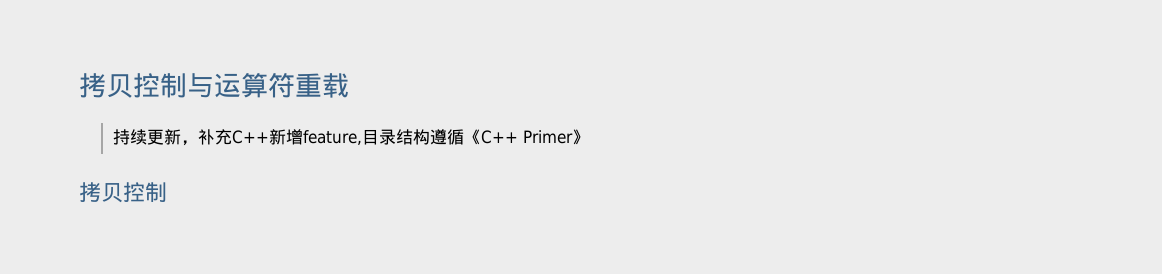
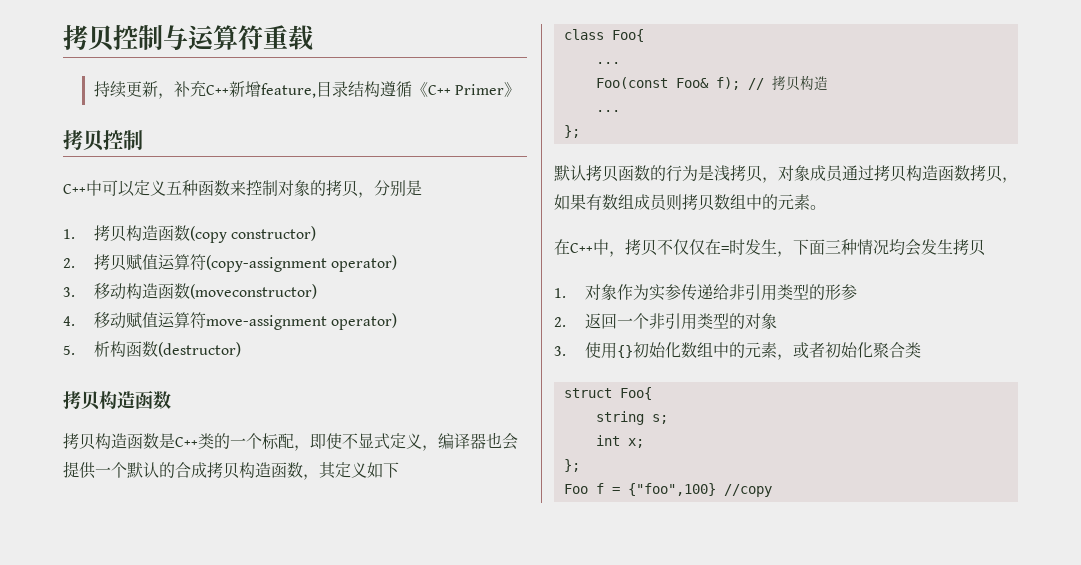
(167, 192) none -> [63,180,422,198] [63,225,316,243] [63,254,397,272] [63,283,317,300] [63,312,397,330] [63,341,241,357] [63,390,171,410] [63,432,518,451] [63,461,399,480] [563,29,644,42] [595,62,620,64] [595,75,828,91] [595,110,620,112] [563,125,580,138] [554,165,1018,183] [554,194,826,211] [554,239,985,257] [554,284,857,301] [554,313,777,330] [554,342,921,360] [563,387,652,400] [595,411,668,425] [595,435,644,448] [563,459,580,472] [563,483,772,497] // C++中可以定义五种函数来控制对象的拷贝，分别是 // 1.拷贝构造函数(copy constructor) // 2.拷贝赋值运算符(copy-assignment operator) // 3.移动构造函数(moveconstructor) // 4.移动赋值运算符move-assignment operator) // 5.析构函数(destructor) // 拷贝构造函数 // 拷贝构造函数是C++类的一个标配，即使不显式定义，编译器也会提供一个默认的合成拷贝构造函数，其定义如下 // class Foo{ // ... // Foo(const Foo& f); // 拷贝构造 // ... // }; // 默认拷贝函数的行为是浅拷贝，对象成员通过拷贝构造函数拷贝，如果有数组成员则拷贝数组中的元素。 // 在C++中，拷贝不仅仅在=时发生，下面三种情况均会发生拷贝 // 1.对象作为实参传递给非引用类型的形参 // 2.返回一个非引用类型的对象 // 3.使用{}初始化数组中的元素，或者初始化聚合类 // struct Foo{ // string s; // int x; // }; // Foo f = {"foo",100} //copy

